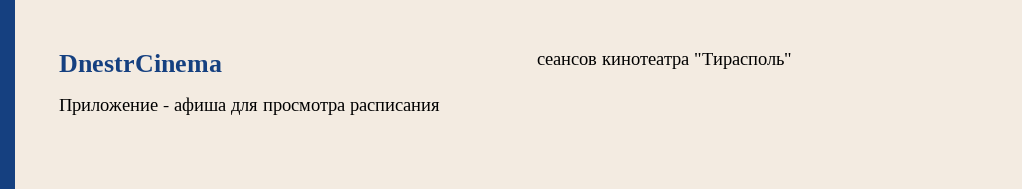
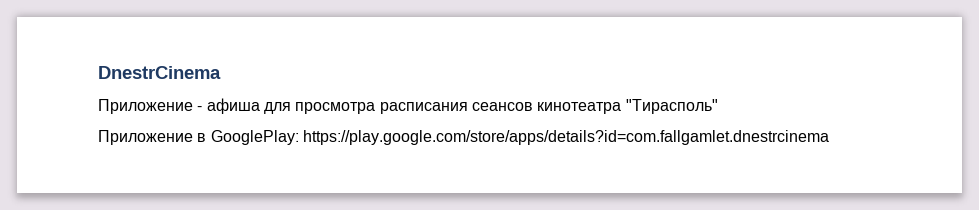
(792, 61) none -> [98,130,829,145] // Приложение в GooglePlay: https://play.google.com/store/apps/details?id=com.fallgamlet.dnestrcinema

